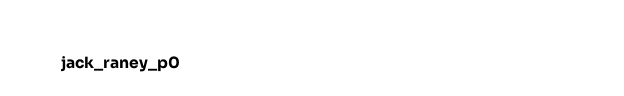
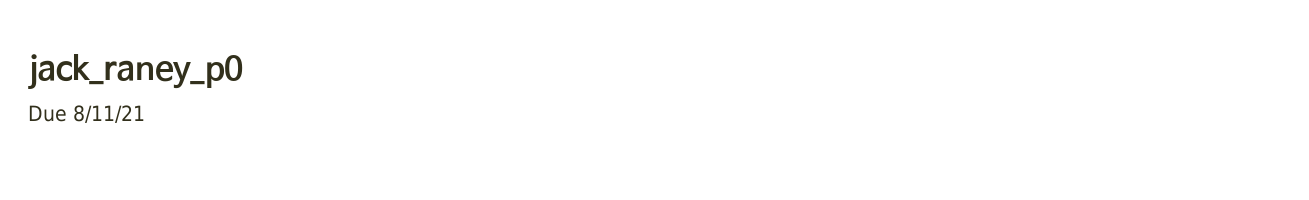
(180, 64) none -> [28,105,145,123] // Due 8/11/21

